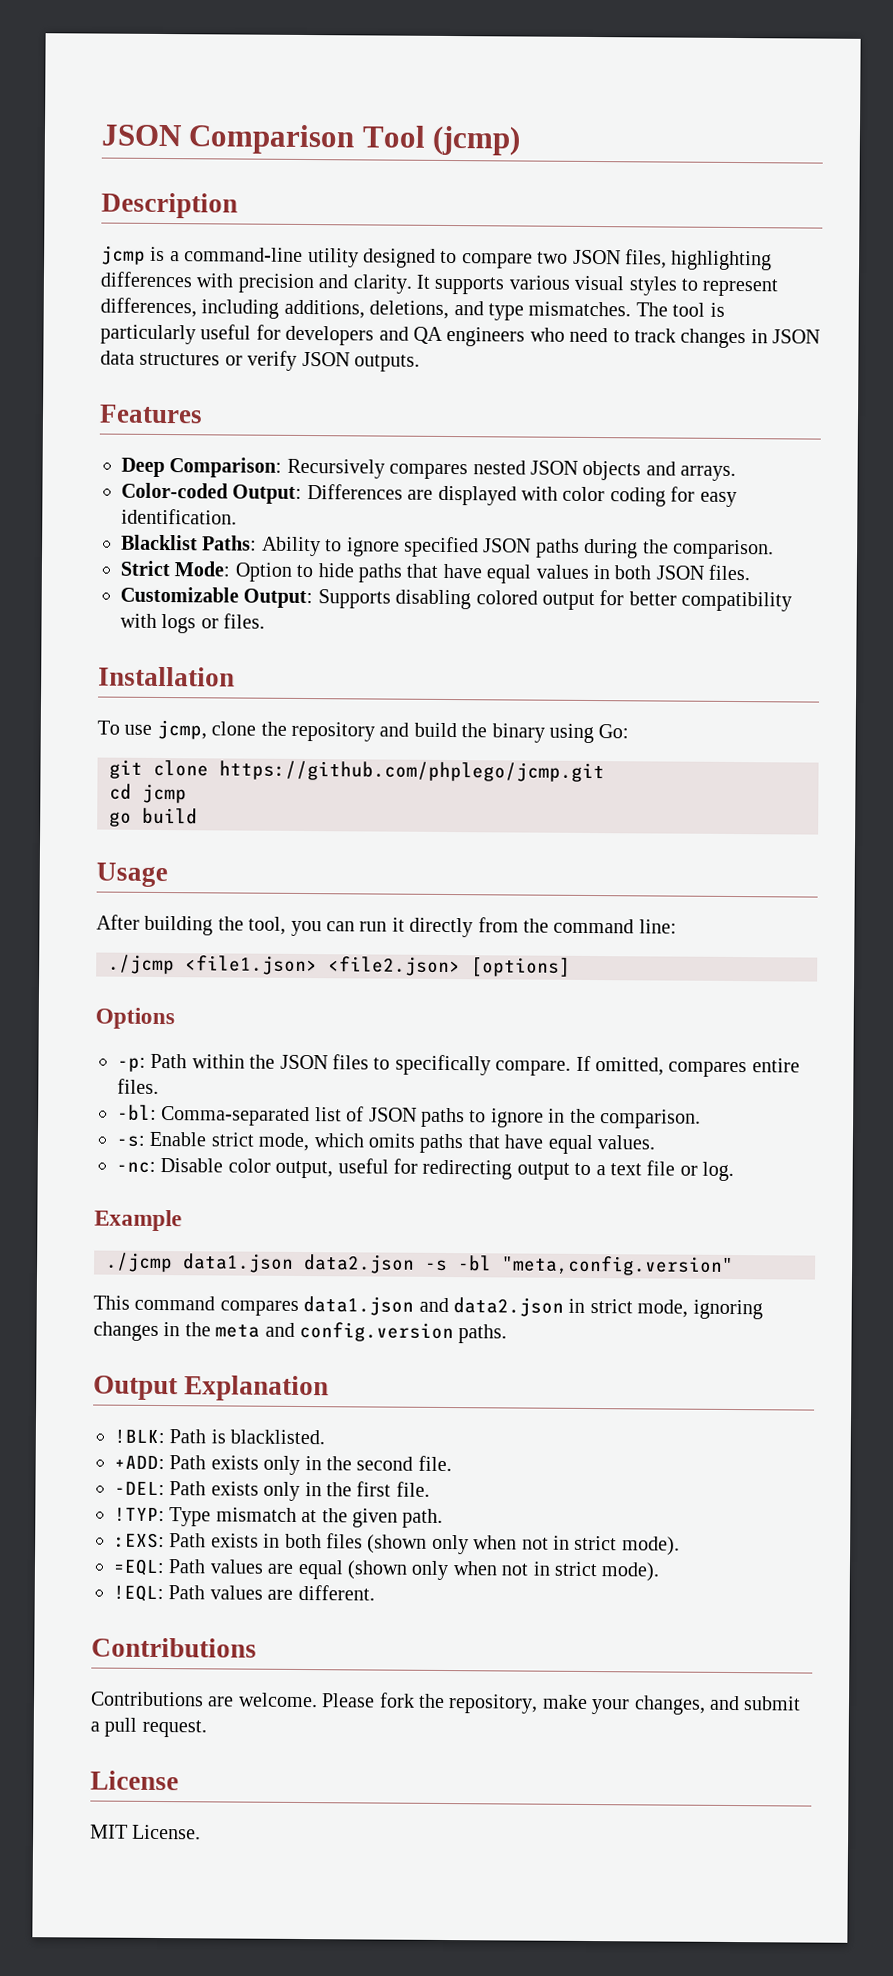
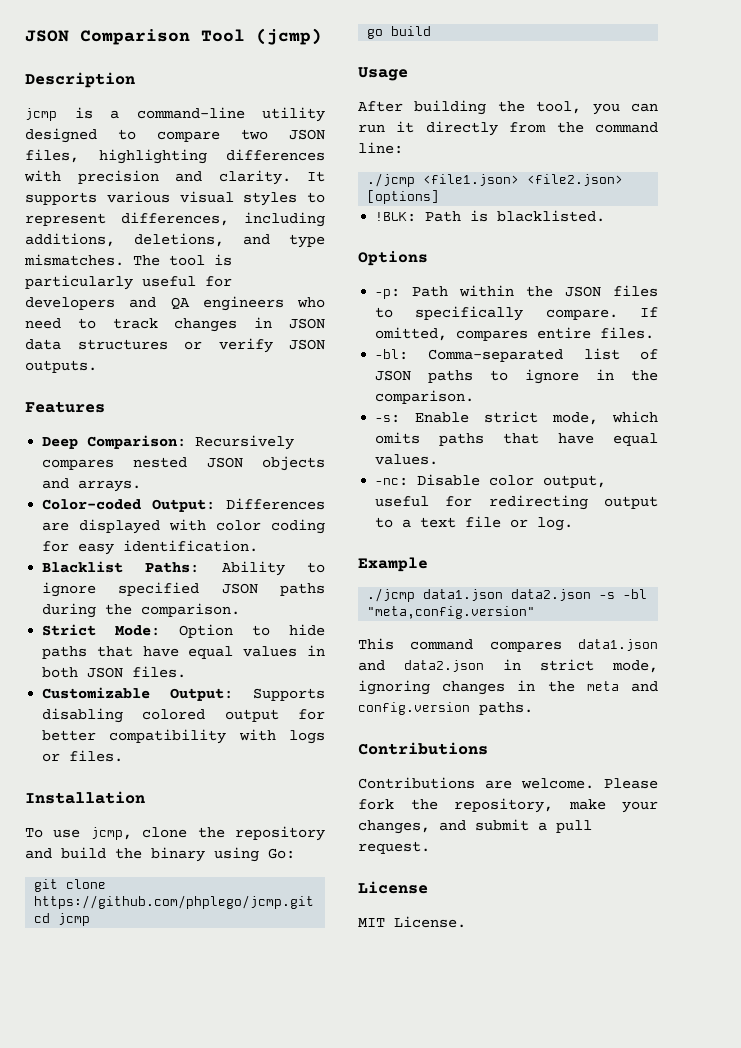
(571, 967) none -> [375,210,606,222] // !BLK: Path is blacklisted.
[93,1375,330,1402] [114,1429,326,1445] [114,1455,452,1475] [114,1481,430,1501] [114,1507,444,1528] [114,1532,680,1556] [113,1558,660,1582] [113,1584,375,1603] // Output Explanation // !BLK: Path is blacklisted. // +ADD: Path exists only in the second file. // -DEL: Path exists only in the first file. // !TYP: Type mismatch at the given path. // :EXS: Path exists in both files (shown only when not in strict mode). // =EQL: Path values are equal (shown only when not in strict mode). // !EQL: Path values are different. -> (533, 708) none

